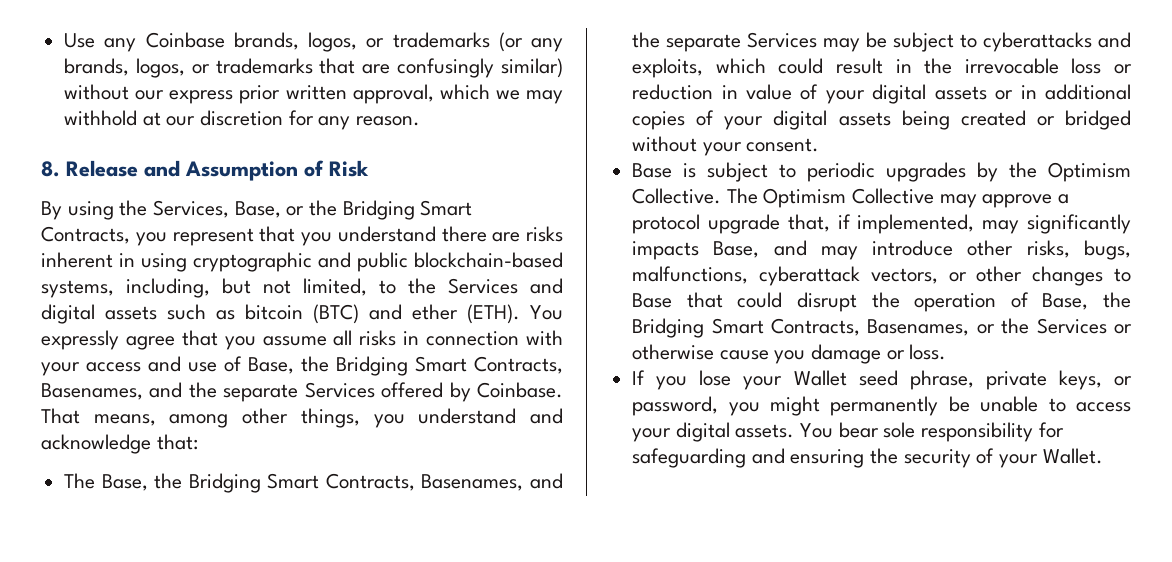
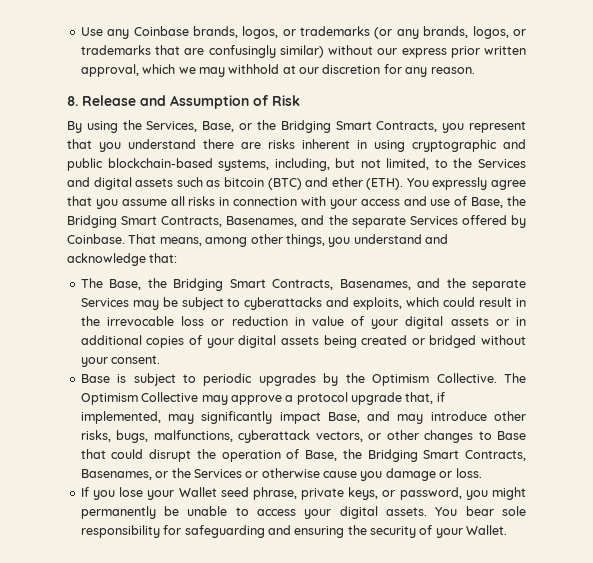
[632,241,700,260] impacts -> [279,412,321,424] impact

